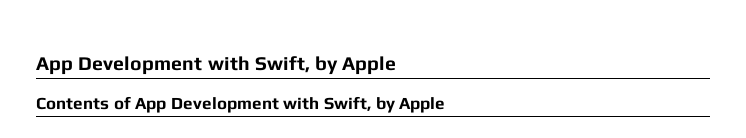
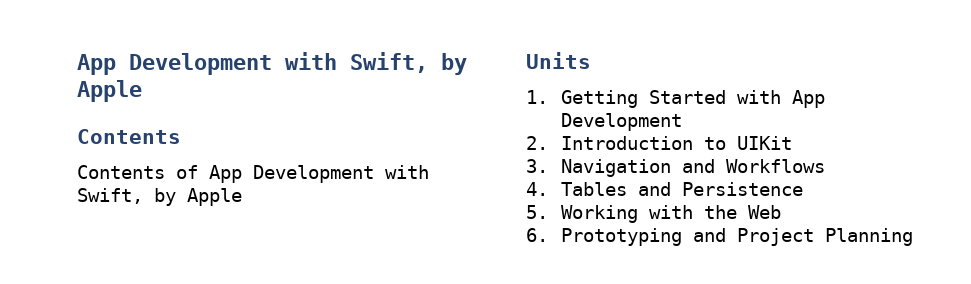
(109, 103) none -> [77,165,165,179] // Contents
(446, 105) none -> [526,52,591,69] [526,90,825,108] [560,113,682,131] [526,136,792,150] [526,159,825,177] [526,182,803,196] [526,205,781,223] [526,228,913,246] // Units // 1. Getting Started with App Development // 2. Introduction to UIKit // 3. Navigation and Workflows // 4. Tables and Persistence // 5. Working with the Web // 6. Prototyping and Project Planning

